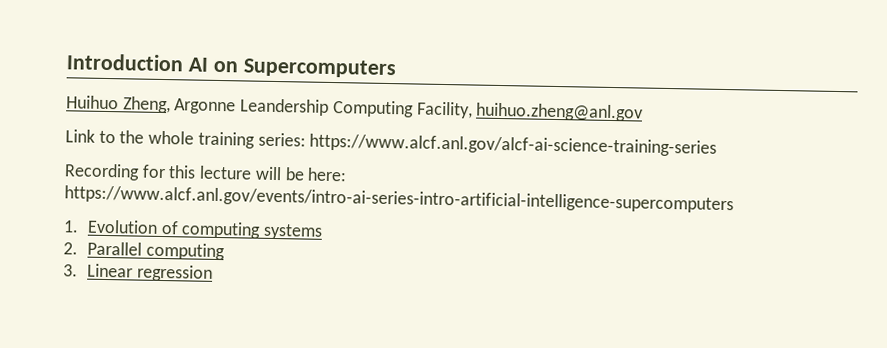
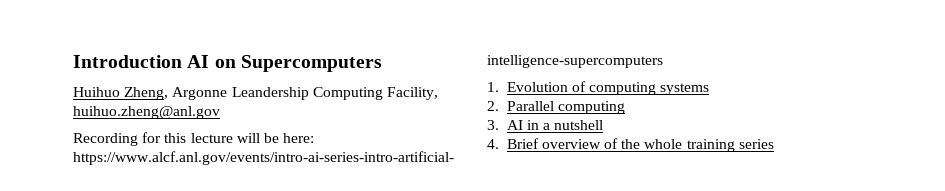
[65,129,718,157] // Link to the whole training series: https://www.alcf.anl.gov/alcf-ai-science-training-series -> (220, 112) none
[86,263,213,282] Linear regression -> [506,120,604,130] [487,138,774,152] AI in a nutshell // 4. Brief overview of the whole training series

